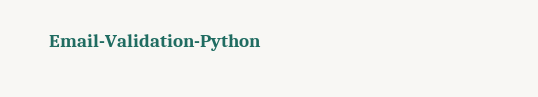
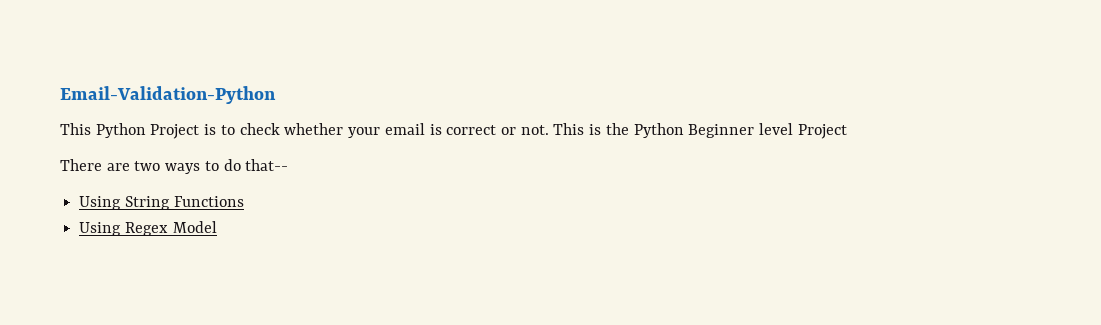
(261, 42) none -> [60,123,847,139] [60,159,289,174] [79,196,244,210] [79,221,217,236] // This Python Project is to check whether your email is correct or not. This is the Python Beginner level Project // There are two ways to do that-- // Using String Functions // Using Regex Model

